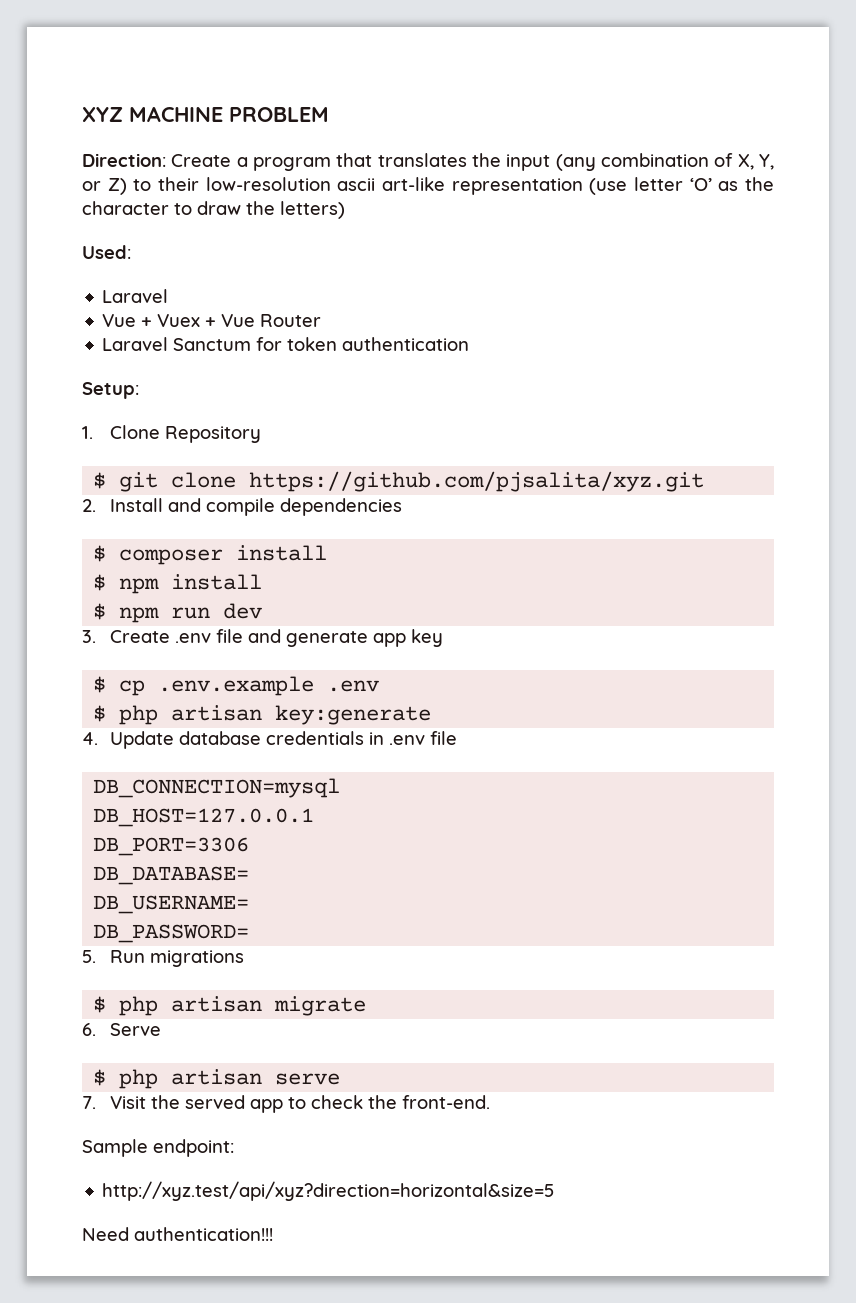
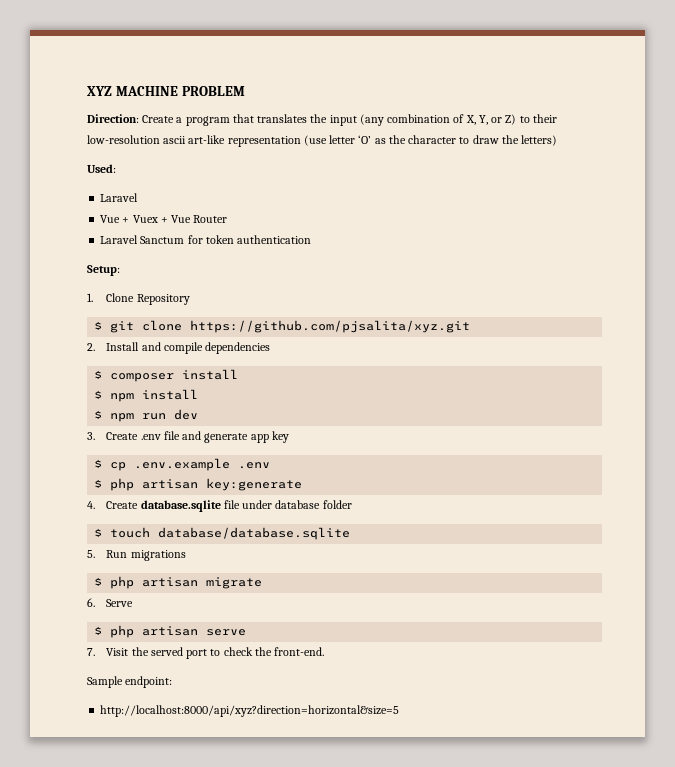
[110,731,458,749] [93,778,341,798] [93,808,315,827] [93,837,250,856] [93,866,250,885] [93,895,250,914] [93,924,250,943] Update database credentials in .env file // DB_CONNECTION=mysql // DB_HOST=127.0.0.1 // DB_PORT=3306 // DB_DATABASE= // DB_USERNAME= // DB_PASSWORD= -> [106,500,352,512] [94,527,351,540] Create database.sqlite file under database folder // $ touch database/database.sqlite
[250,1099,284,1113] app -> [186,649,208,659] port
[102,1181,555,1201] [82,1227,273,1241] http://xyz.test/api/xyz?direction=horizontal&size=5 // Need authentication!!! -> [100,705,400,717] http://localhost:8000/api/xyz?direction=horizontal&size=5

